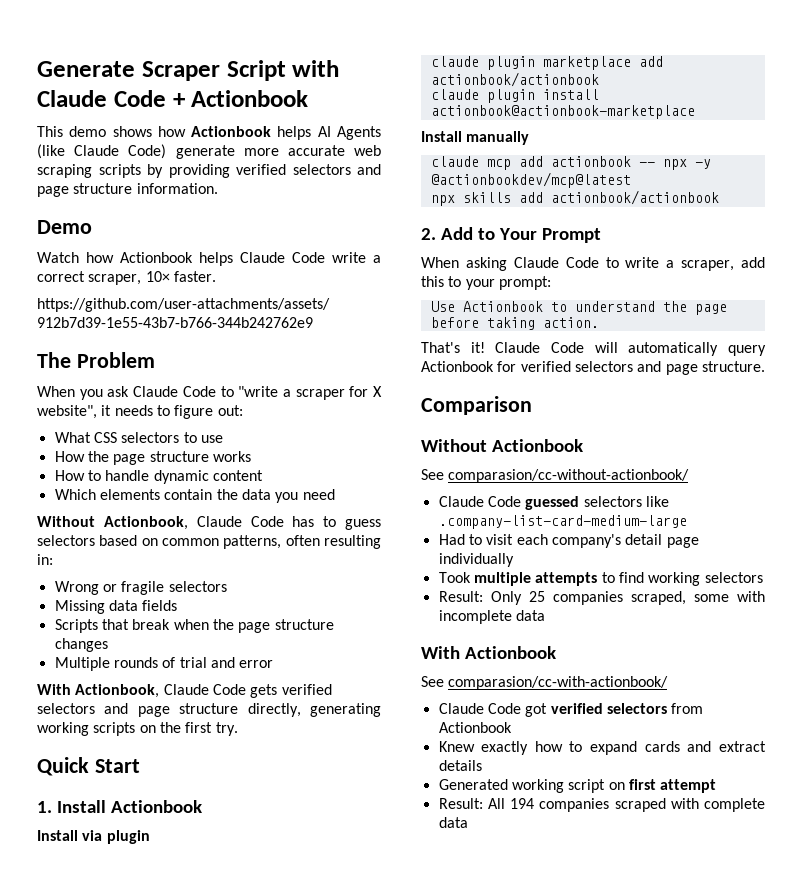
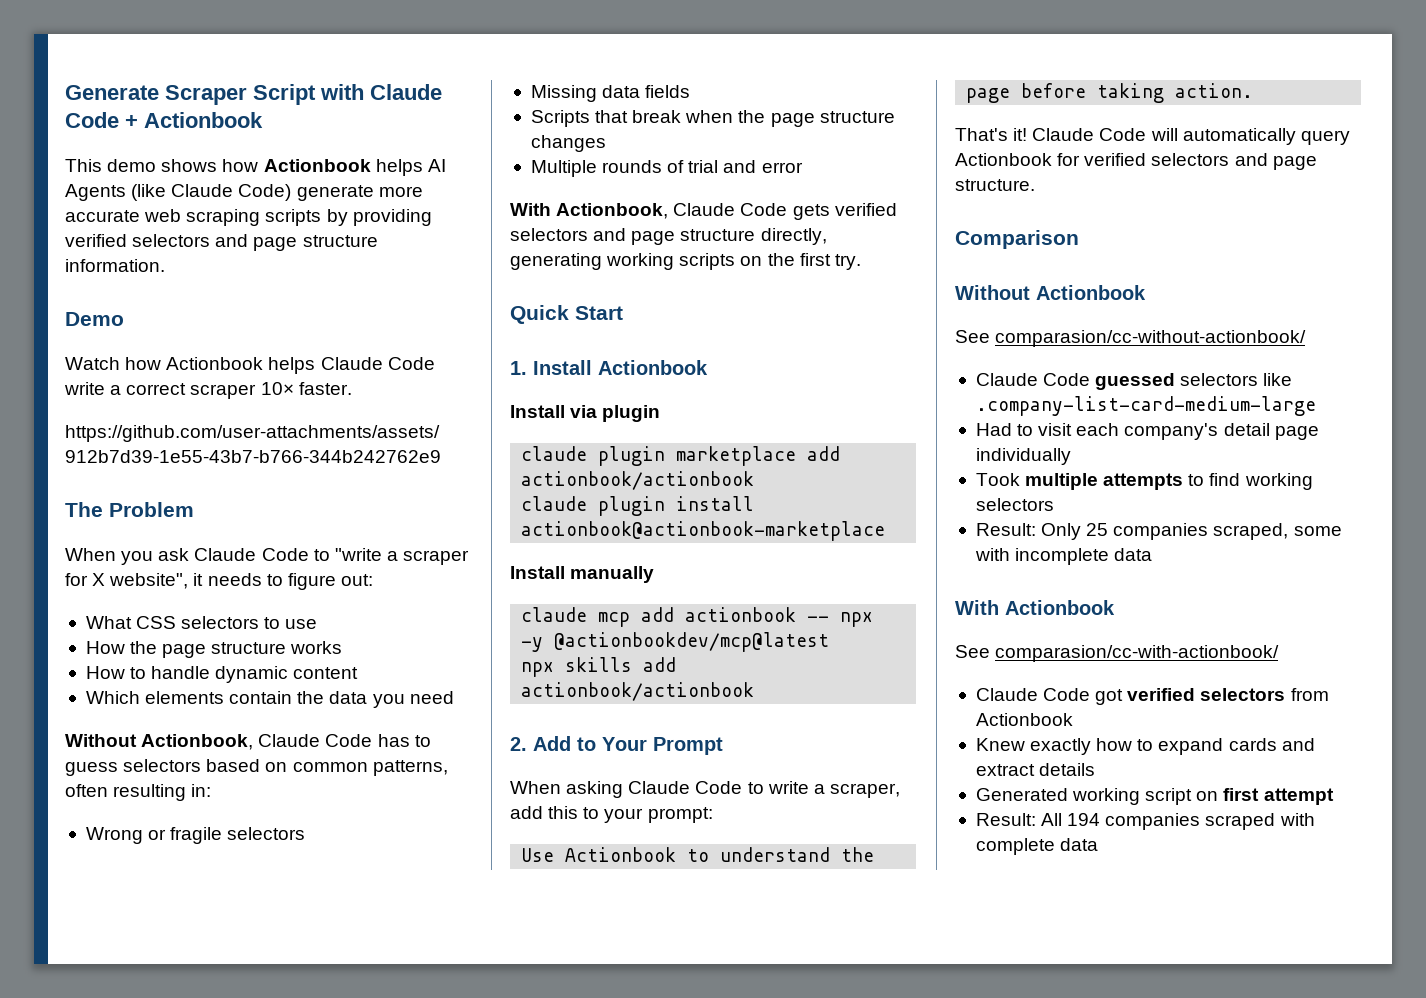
[88,274,142,285] scraper, -> [190,384,257,399] scraper

